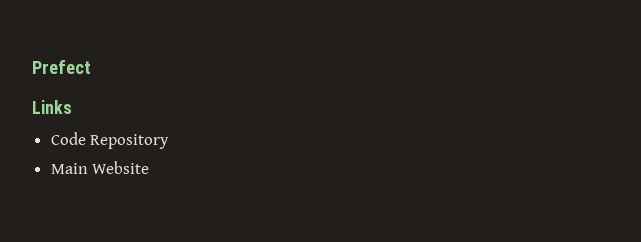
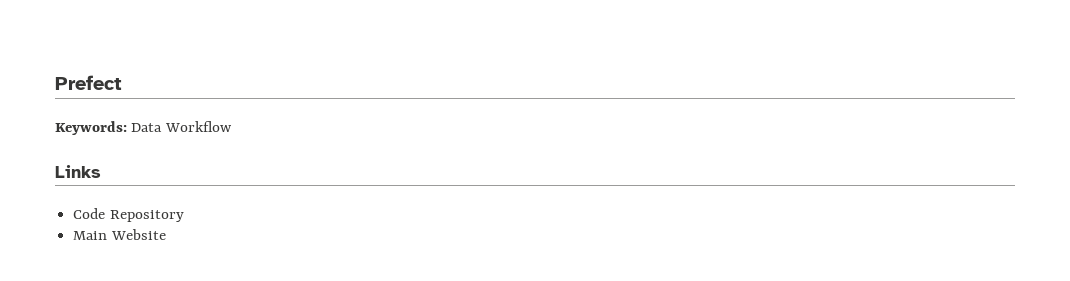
(91, 67) none -> [55,121,232,135] // Keywords: Data Workflow

